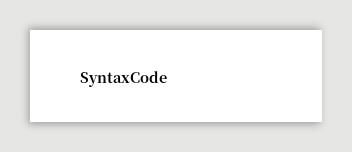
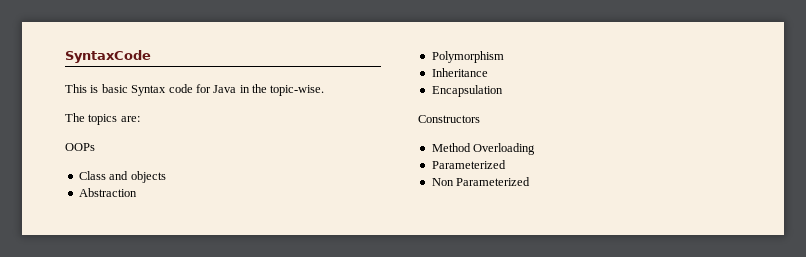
(167, 79) none -> [65,84,325,96] [65,113,140,125] [65,143,95,151] [78,171,166,183] [78,188,137,197] [431,51,504,63] [431,68,488,77] [431,85,503,97] [418,115,480,123] [431,143,536,155] [431,160,506,169] [431,177,531,186] // This is basic Syntax code for Java in the topic-wise. // The topics are: // OOPs // Class and objects // Abstraction // Polymorphism // Inheritance // Encapsulation // Constructors // Method Overloading // Parameterized // Non Parameterized

